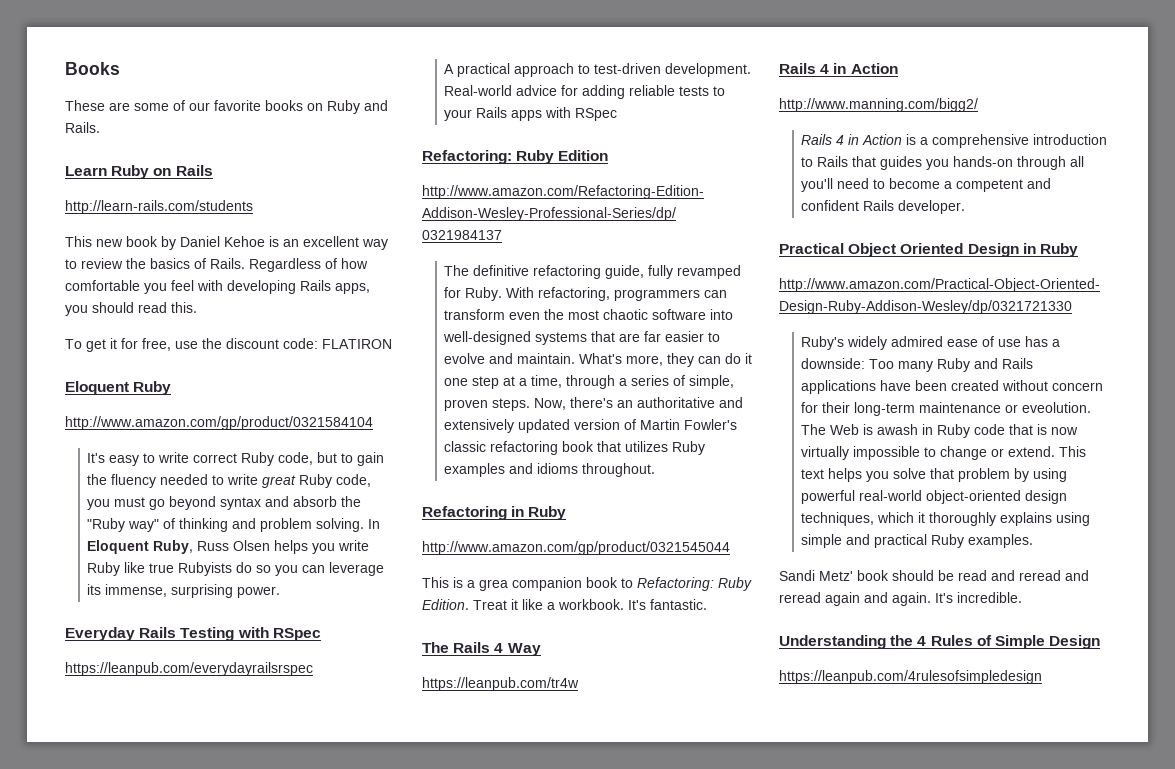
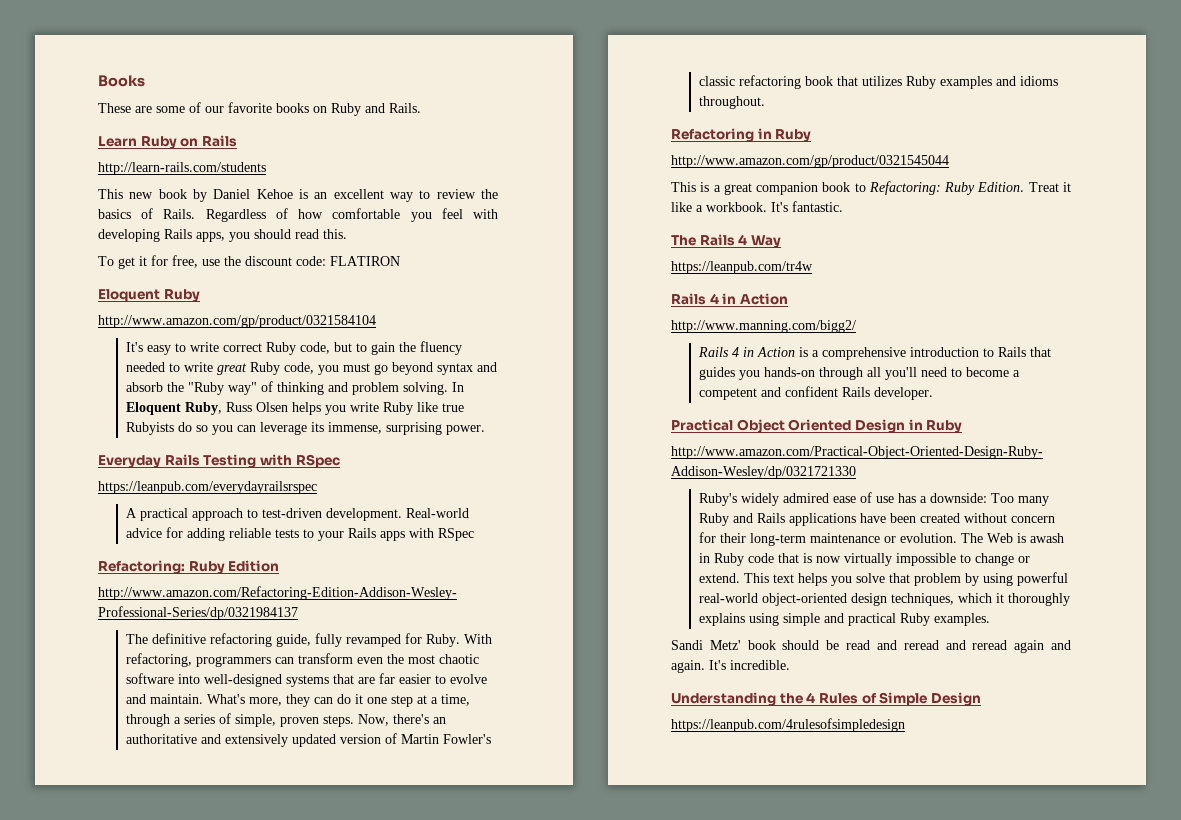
[479,579,508,591] grea -> [723,183,752,195] great
[1022,402,1092,413] eveolution. -> [899,533,957,543] evolution.

